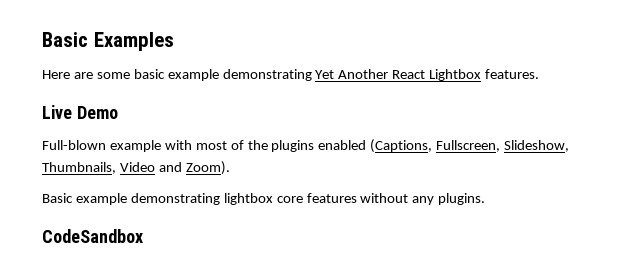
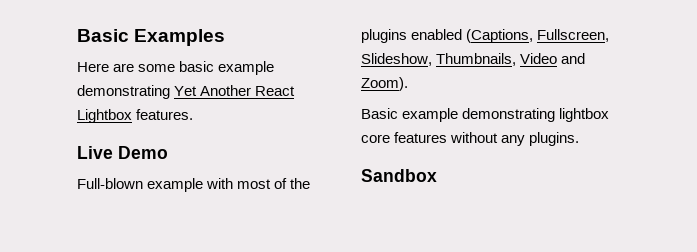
[42,229,143,243] CodeSandbox -> [361,169,437,182] Sandbox

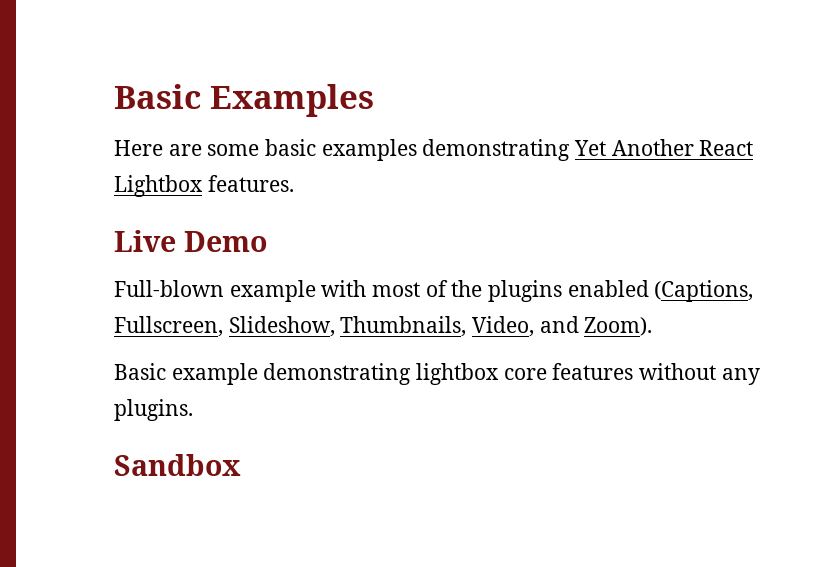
[218,61,275,75] example -> [321,139,417,161] examples
[520,53,558,64] Video -> [472,316,535,337] Video,

